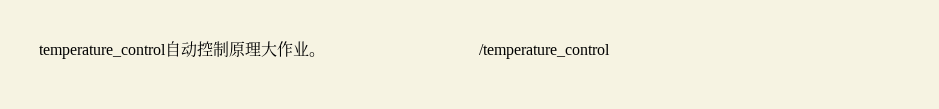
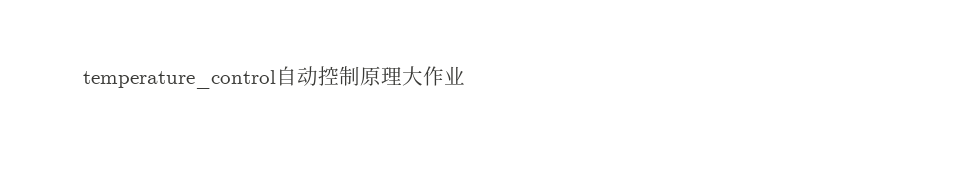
[309,44,610,59] 。/temperature_control -> (465, 75) none

